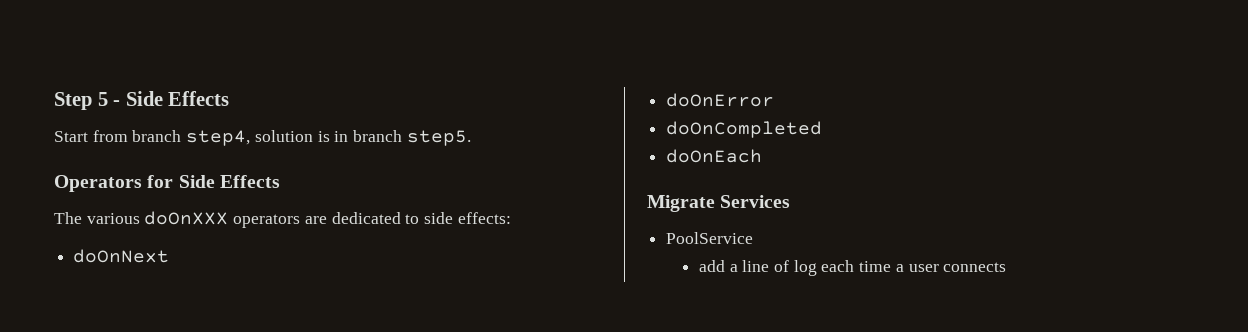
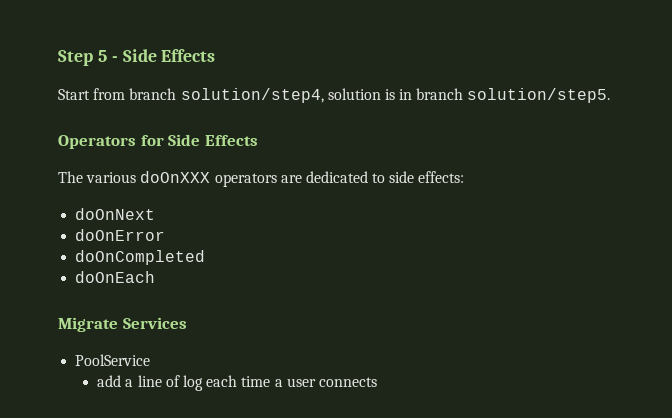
[186,130,251,146] step4, -> [180,88,324,103] solution/step4,
[406,130,471,146] step5. -> [467,88,611,103] solution/step5.

